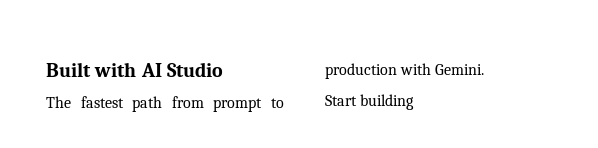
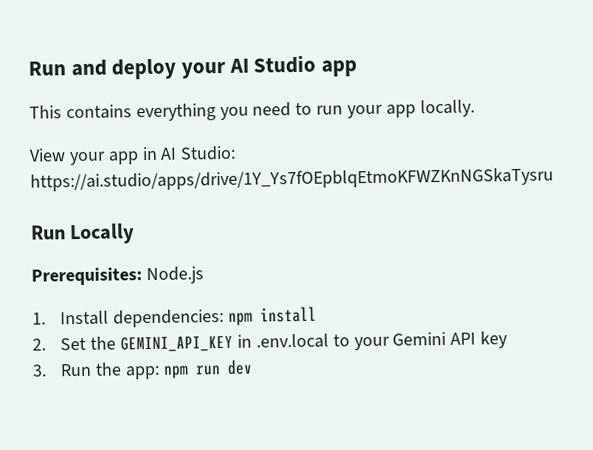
[46,62,223,77] [46,96,284,112] [325,63,485,79] [325,94,415,110] Built with AI Studio // The fastest path from prompt to production with Gemini. // Start building -> [28,55,358,80] [29,99,475,122] [29,145,237,166] [30,167,554,192] [30,223,136,245] [31,266,204,286] [32,306,318,328] [32,331,509,353] [32,359,253,380] Run and deploy your AI Studio app // This contains everything you need to run your app locally. // View your app in AI Studio: https://ai.studio/apps/drive/1Y_Ys7fOEpblqEtmoKFWZKnNGSkaTysru // Run Locally // Prerequisites: Node.js // 1. Install dependencies: npm install // 2. Set the GEMINI_API_KEY in .env.local to your Gemini API key // 3. Run the app: npm run dev

